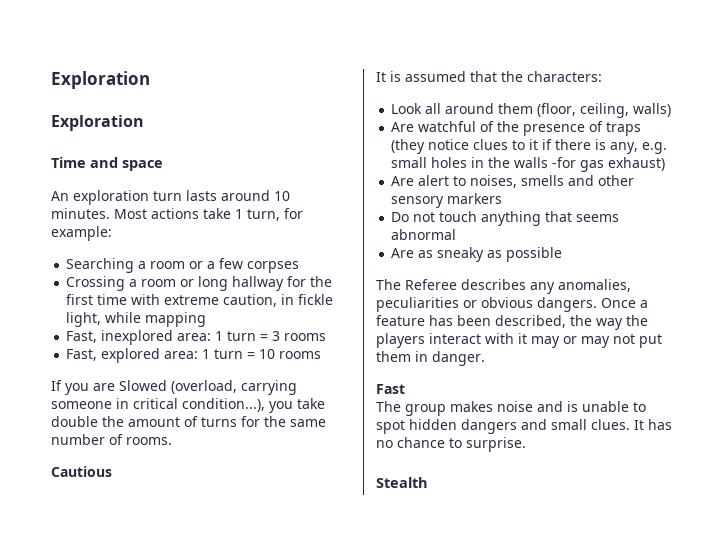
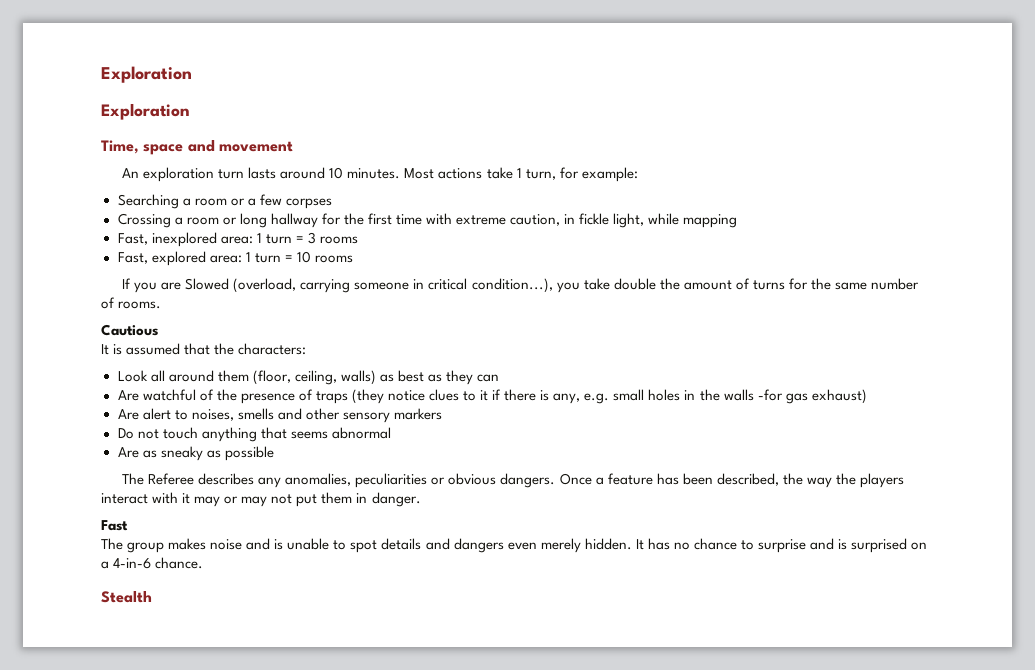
[51,157,163,171] Time and space -> [101,140,293,155] Time, space and movement
(672, 110) none -> [379,370,500,385] as best as they can
[409,419,630,434] hidden dangers and small clues. -> [381,538,632,553] details and dangers even merely hidden.
[466,437,526,452] surprise. -> [757,538,928,553] [101,557,204,569] surprise and is surprised on a 4-in-6 chance.

